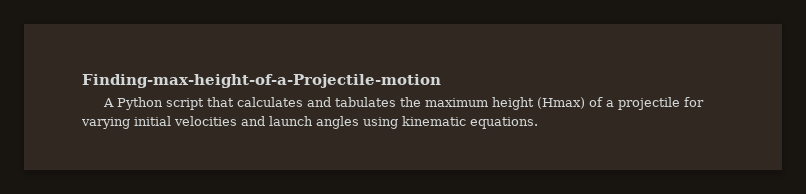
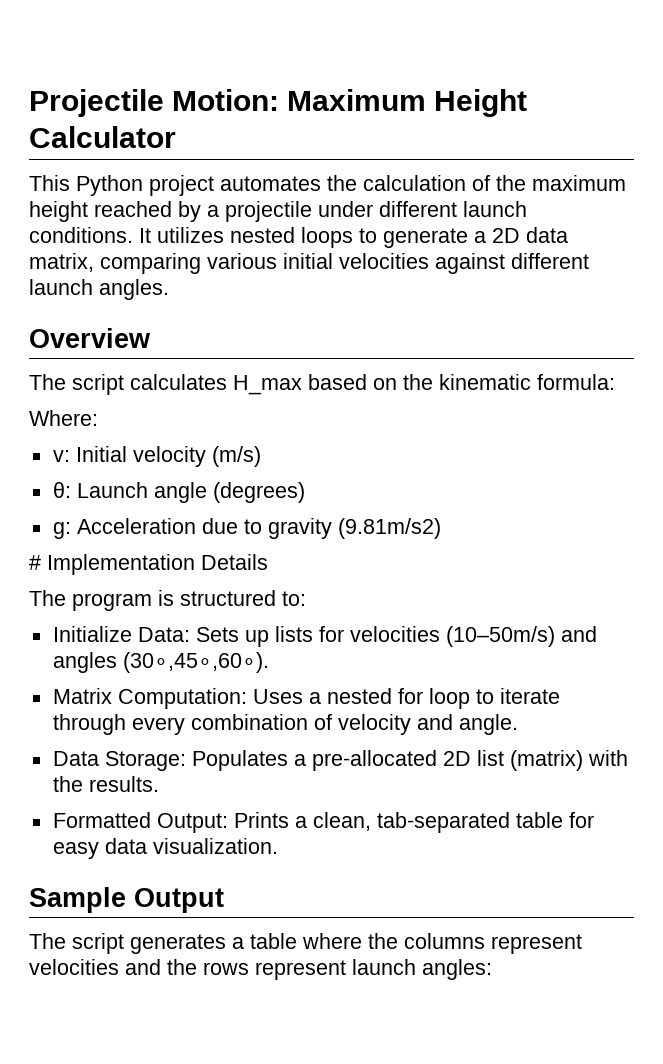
[82,74,441,88] [103,97,705,110] [81,116,538,129] Finding-max-height-of-a-Projectile-motion // A Python script that calculates and tabulates the maximum height (Hmax) of a projectile for varying initial velocities and launch angles using kinematic equations. -> [29,89,528,117] [29,126,176,148] [29,175,626,196] [29,201,527,222] [29,227,568,248] [29,253,589,274] [29,279,169,300] [29,328,151,348] [29,374,615,395] [29,410,98,426] [52,446,261,467] [52,482,305,503] [52,518,441,539] [29,554,268,575] [29,590,306,611] [52,626,597,647] [52,652,269,673] [52,688,560,709] [52,714,518,735] [52,750,628,771] [52,776,159,792] [52,812,594,833] [52,838,278,859] [29,887,224,913] [29,933,582,954] [29,959,492,980] Projectile Motion: Maximum Height Calculator // This Python project automates the calculation of the maximum height reached by a projectile under different launch conditions. It utilizes nested loops to generate a 2D data matrix, comparing various initial velocities against different launch angles. // Overview // The script calculates H_max based on the kinematic formula: // Where: // v: Initial velocity (m/s) // θ: Launch angle (degrees) // g: Acceleration due to gravity (9.81m/s2) // # Implementation Details // The program is structured to: // Initialize Data: Sets up lists for velocities (10–50m/s) and angles (30∘,45∘,60∘). // Matrix Computation: Uses a nested for loop to iterate through every combination of velocity and angle. // Data Storage: Populates a pre-allocated 2D list (matrix) with the results. // Formatted Output: Prints a clean, tab-separated table for easy data visualization. // Sample Output // The script generates a table where the columns represent velocities and the rows represent launch angles:

